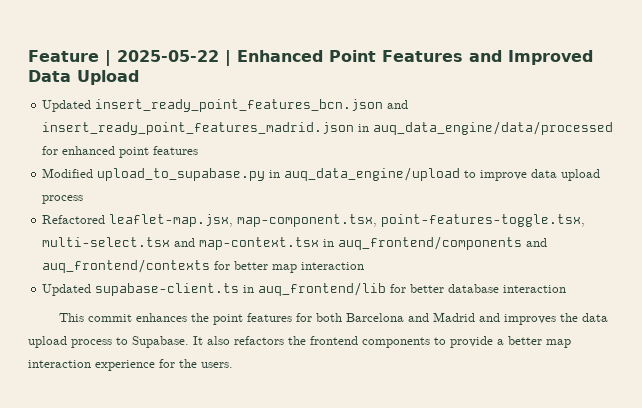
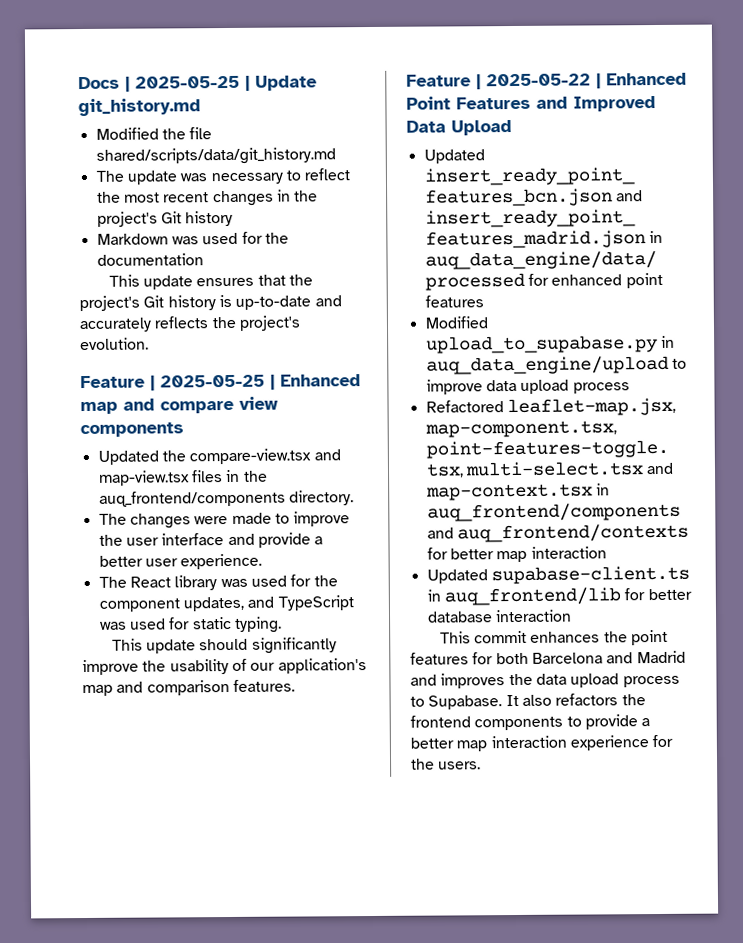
(28, 56) none -> [78,75,317,92] [78,98,201,117] [95,127,213,140] [95,147,336,165] [95,168,351,185] [96,189,319,207] [96,210,234,227] [96,231,289,245] [96,253,204,266] [108,274,313,290] [79,294,342,312] [79,315,301,333] [80,337,149,351] [80,374,361,391] [80,396,279,415] [80,422,184,438] [97,448,341,465] [97,469,268,486] [98,490,354,507] [98,511,351,529] [98,532,324,548] [98,553,263,570] [98,574,338,591] [98,595,354,612] [99,616,282,633] [111,637,337,654] [82,658,367,676] [82,679,295,697] Docs | 2025-05-25 | Update git_history.md // Modified the file shared/scripts/data/git_history.md // The update was necessary to reflect the most recent changes in the project's Git history // Markdown was used for the documentation // This update ensures that the project's Git history is up-to-date and accurately reflects the project's evolution. // Feature | 2025-05-25 | Enhanced map and compare view components // Updated the compare-view.tsx and map-view.tsx files in the auq_frontend/components directory. // The changes were made to improve the user interface and provide a better user experience. // The React library was used for the component updates, and TypeScript was used for static typing. // This update should significantly improve the usability of our application's map and comparison features. //

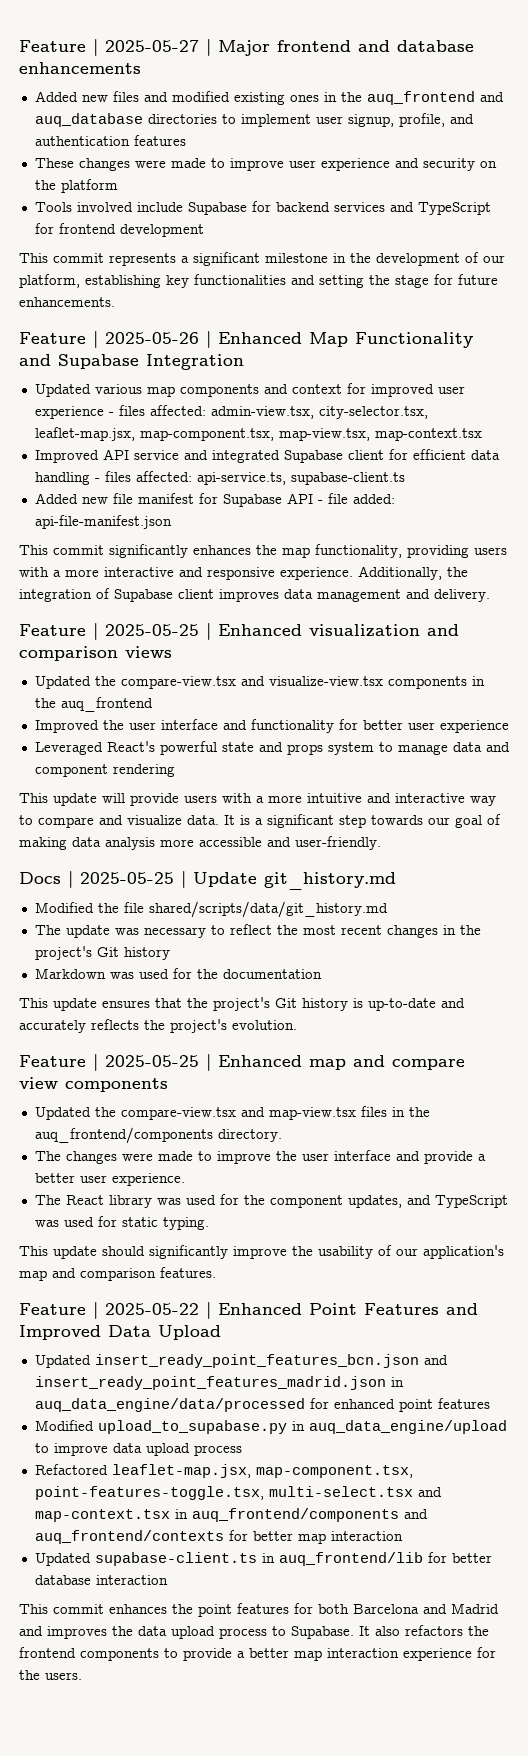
(78, 83) none -> [19,39,474,56] [19,62,141,74] [34,91,504,105] [34,113,474,127] [34,135,186,146] [34,158,497,171] [34,179,118,193] [34,201,491,215] [34,223,204,237] [19,252,505,266] [19,274,498,288] [19,297,115,307] [19,331,473,348] [19,354,244,370] [34,383,465,397] [34,405,428,419] [34,427,482,441] [34,449,500,463] [34,471,405,485] [34,493,395,507] [34,515,172,529] [19,544,507,558] [19,566,468,580] [19,588,490,602] [19,623,459,640] [19,646,172,661] [34,676,485,689] [34,697,153,712] [34,719,509,733] [34,741,510,755] [34,764,175,777] [19,793,496,806] [19,814,501,828] [19,836,381,850] Feature | 2025-05-27 | Major frontend and database enhancements // Added new files and modified existing ones in the auq_frontend and auq_database directories to implement user signup, profile, and authentication features // These changes were made to improve user experience and security on the platform // Tools involved include Supabase for backend services and TypeScript for frontend development // This commit represents a significant milestone in the development of our platform, establishing key functionalities and setting the stage for future enhancements. // Feature | 2025-05-26 | Enhanced Map Functionality and Supabase Integration // Updated various map components and context for improved user experience - files affected: admin-view.tsx, city-selector.tsx, leaflet-map.jsx, map-component.tsx, map-view.tsx, map-context.tsx // Improved API service and integrated Supabase client for efficient data handling - files affected: api-service.ts, supabase-client.ts // Added new file manifest for Supabase API - file added: api-file-manifest.json // This commit significantly enhances the map functionality, providing users with a more interactive and responsive experience. Additionally, the integration of Supabase client improves data management and delivery. // Feature | 2025-05-25 | Enhanced visualization and comparison views // Updated the compare-view.tsx and visualize-view.tsx components in the auq_frontend // Improved the user interface and functionality for better user experience // Leveraged React's powerful state and props system to manage data and component rendering // This update will provide users with a more intuitive and interactive way to compare and visualize data. It is a significant step towards our goal of making data analysis more accessible and user-friendly. //

